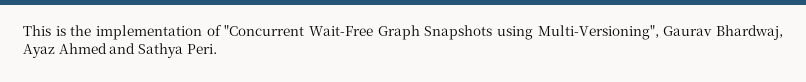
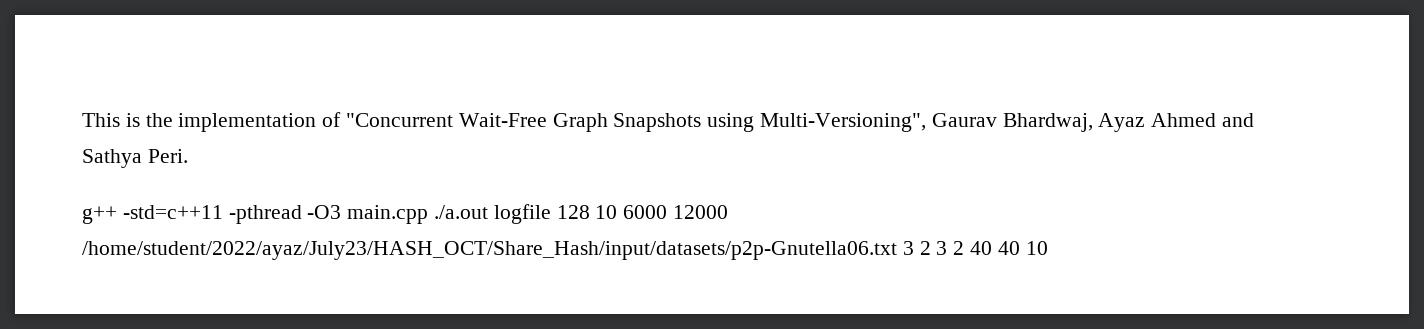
(217, 49) none -> [82,204,729,224] [82,241,1048,260] // g++ -std=c++11 -pthread -O3 main.cpp ./a.out logfile 128 10 6000 12000 /home/student/2022/ayaz/July23/HASH_OCT/Share_Hash/input/datasets/p2p-Gnutella06.txt 3 2 3 2 40 40 10

